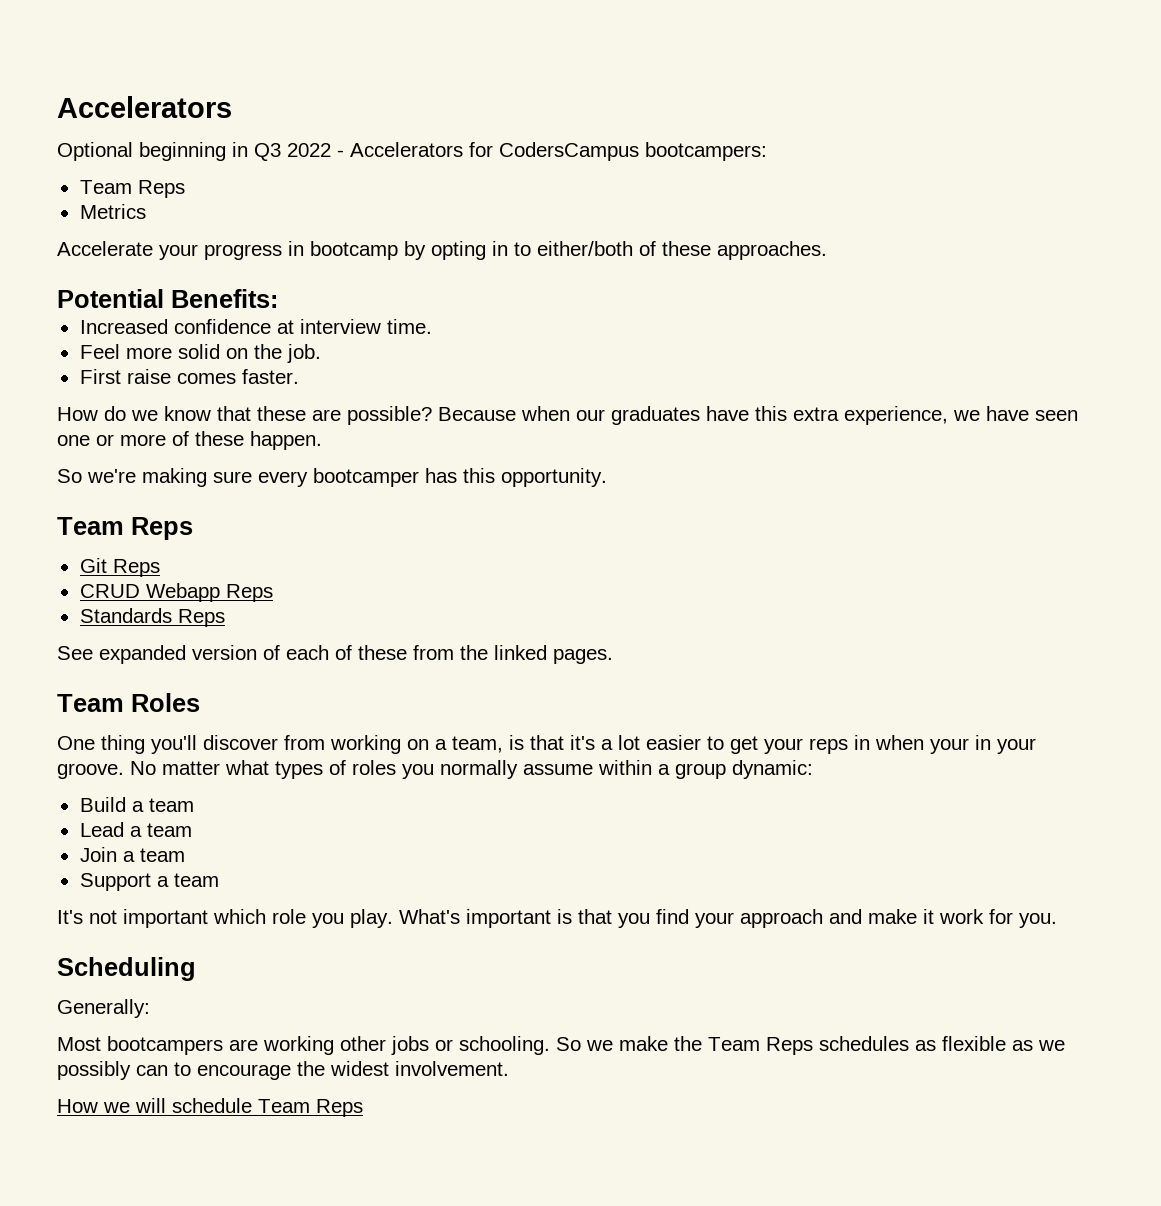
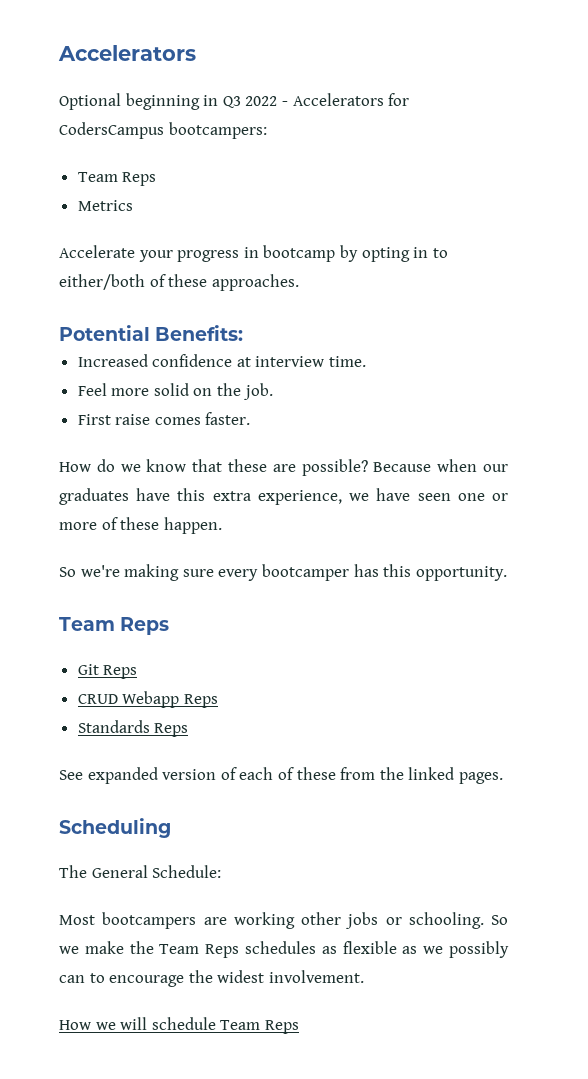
[57,693,200,712] [57,735,1036,754] [57,760,813,779] [79,797,194,812] [79,822,192,837] [79,847,185,862] [79,873,219,891] [57,909,1057,928] [57,957,196,981] [57,999,150,1018] Team Roles // One thing you'll discover from working on a team, is that it's a lot easier to get your reps in when your in your groove. No matter what types of roles you normally assume within a group dynamic: // Build a team // Lead a team // Join a team // Support a team // It's not important which role you play. What's important is that you find your approach and make it work for you. // Scheduling // Generally: -> [59,818,171,838] [59,865,222,878] Scheduling // The General Schedule:

